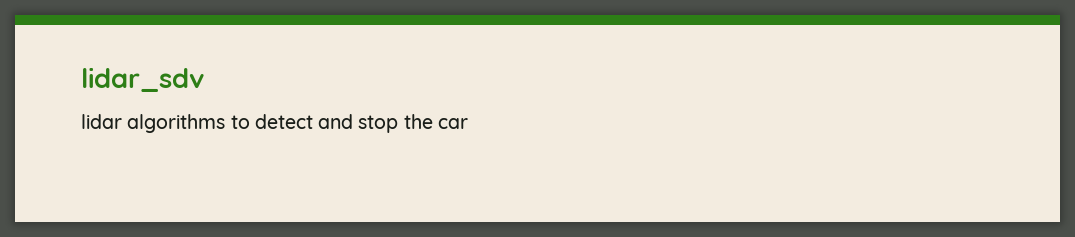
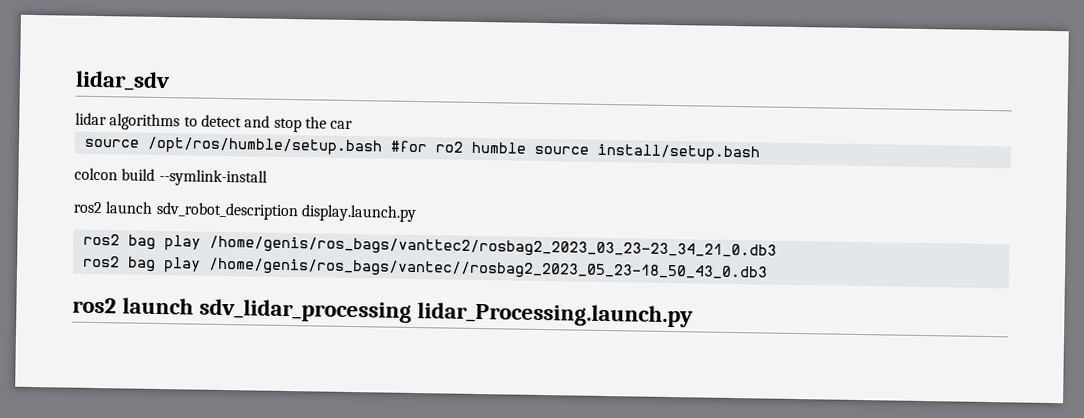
(468, 123) none -> [83,136,761,162] [74,167,268,187] [73,201,417,223] [82,233,777,260] [82,255,768,282] [72,297,694,328] // source /opt/ros/humble/setup.bash #for ro2 humble source install/setup.bash // colcon build --symlink-install // ros2 launch sdv_robot_description display.launch.py // ros2 bag play /home/genis/ros_bags/vanttec2/rosbag2_2023_03_23-23_34_21_0.db3 // ros2 bag play /home/genis/ros_bags/vantec//rosbag2_2023_05_23-18_50_43_0.db3 // ros2 launch sdv_lidar_processing lidar_Processing.launch.py

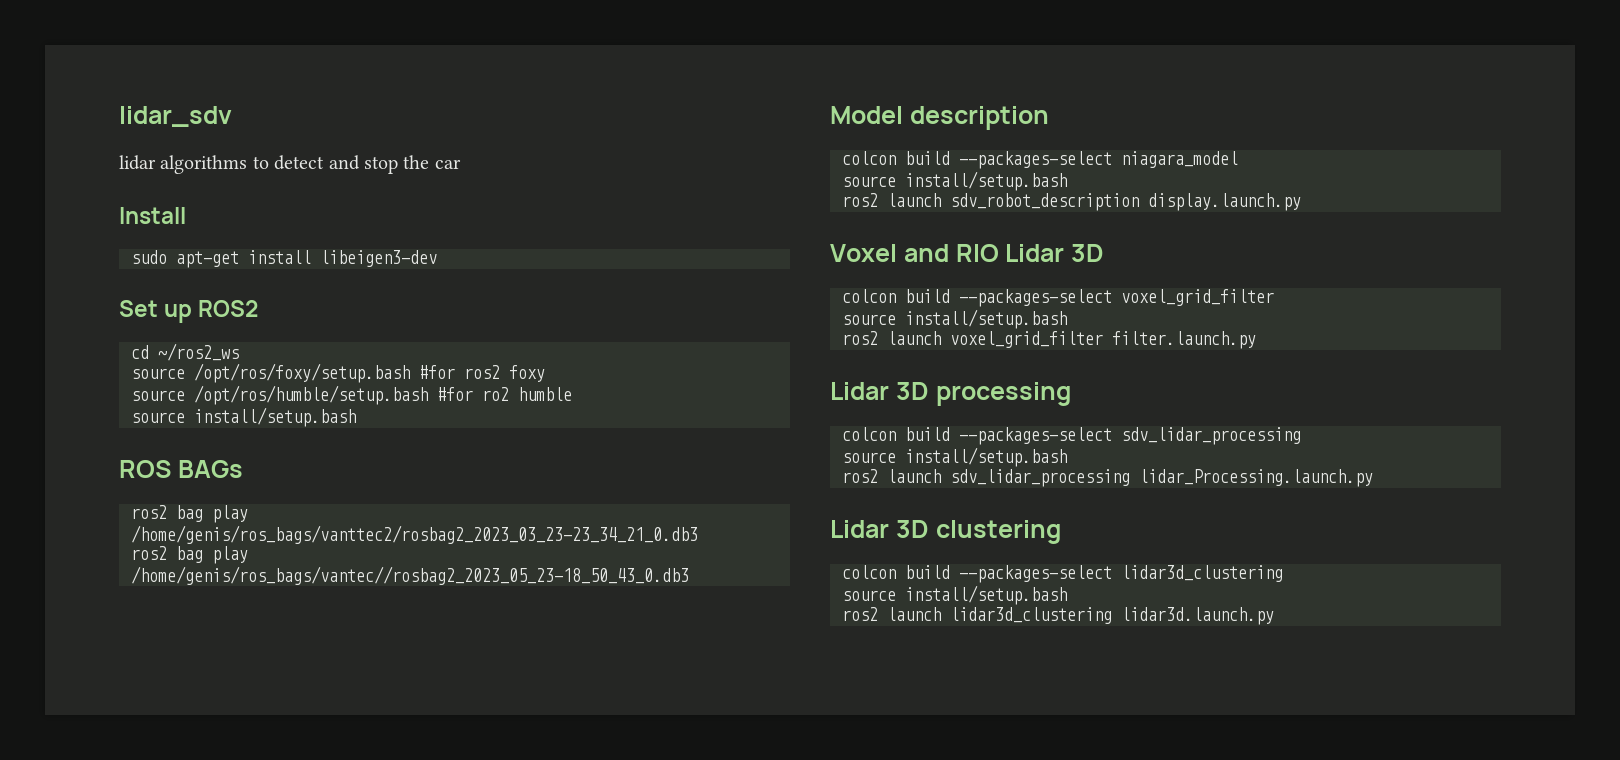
(354, 125) none -> [119,207,186,224] [131,250,437,268] [119,300,259,323] [131,343,239,361] [131,363,545,383] // Install // sudo apt-get install libeigen3-dev // Set up ROS2 // cd ~/ros2_ws // source /opt/ros/foxy/setup.bash #for ros2 foxy
[533,143,761,162] [74,167,268,187] [73,201,417,223] source install/setup.bash // colcon build --symlink-install // ros2 launch sdv_robot_description display.launch.py -> [131,407,356,427] [119,460,243,478] // source install/setup.bash // ROS BAGs
[72,297,694,328] ros2 launch sdv_lidar_processing lidar_Processing.launch.py -> [830,106,1049,130] [842,151,1238,169] [842,171,1067,191] [842,193,1301,211] [830,244,1104,262] [842,289,1274,307] [842,309,1067,329] [842,331,1256,349] [830,382,1071,406] [842,427,1301,445] [842,447,1067,467] [842,469,1373,487] [830,520,1061,544] [842,565,1283,583] [842,585,1067,605] [842,607,1274,625] Model description // colcon build --packages-select niagara_model // source install/setup.bash // ros2 launch sdv_robot_description display.launch.py // Voxel and RIO Lidar 3D // colcon build --packages-select voxel_grid_filter // source install/setup.bash // ros2 launch voxel_grid_filter filter.launch.py // Lidar 3D processing // colcon build --packages-select sdv_lidar_processing // source install/setup.bash // ros2 launch sdv_lidar_processing lidar_Processing.launch.py // Lidar 3D clustering // colcon build --packages-select lidar3d_clustering // source install/setup.bash // ros2 launch lidar3d_clustering lidar3d.launch.py

